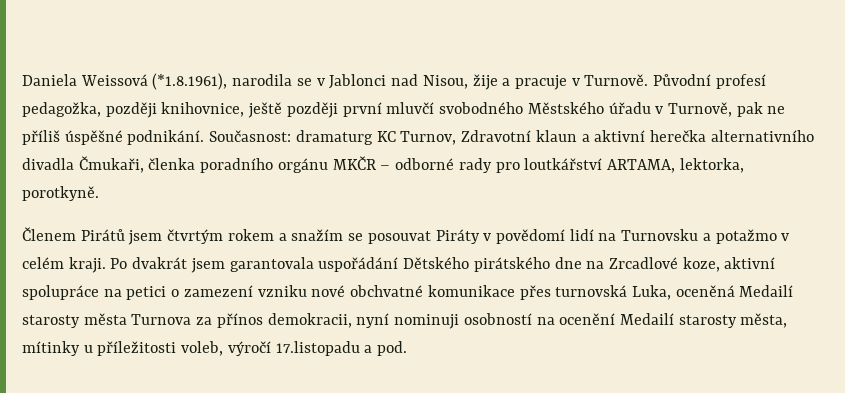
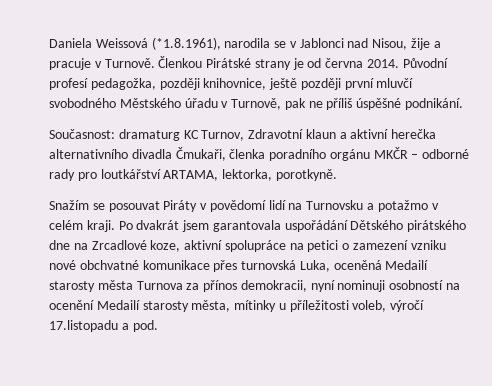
(649, 80) none -> [158,56,400,70] Členkou Pirátské strany je od června 2014.
(205, 137) none -> (464, 104) //
[22,227,344,245] Členem Pirátů jsem čtvrtým rokem a snažím -> [49,200,89,210] Snažím

